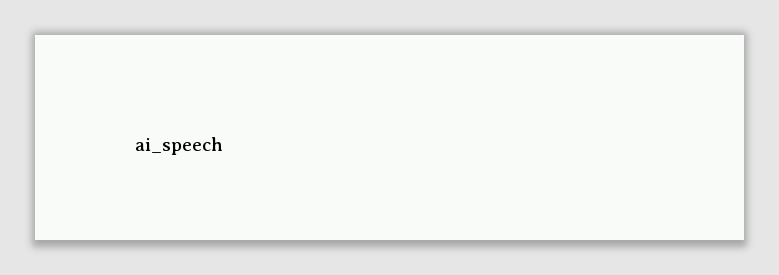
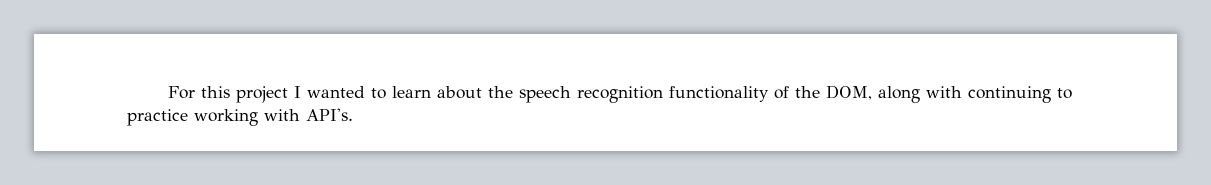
[135,137,223,155] ai_speech -> [168,85,1073,103] [127,108,353,126] For this project I wanted to learn about the speech recognition functionality of the DOM, along with continuing to practice working with API's.

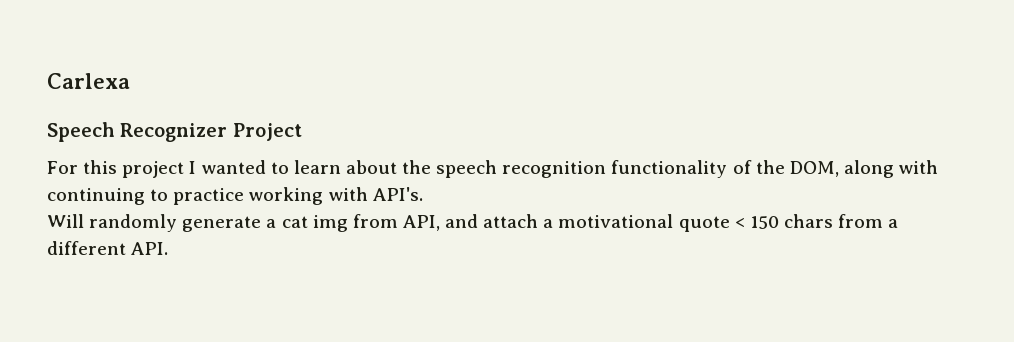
(168, 92) none -> [47,73,130,89] [47,122,302,142] Carlexa // Speech Recognizer Project //
(353, 114) none -> [47,214,899,232] [47,241,169,255] // Will randomly generate a cat img from API, and attach a motivational quote < 150 chars from a different API.

